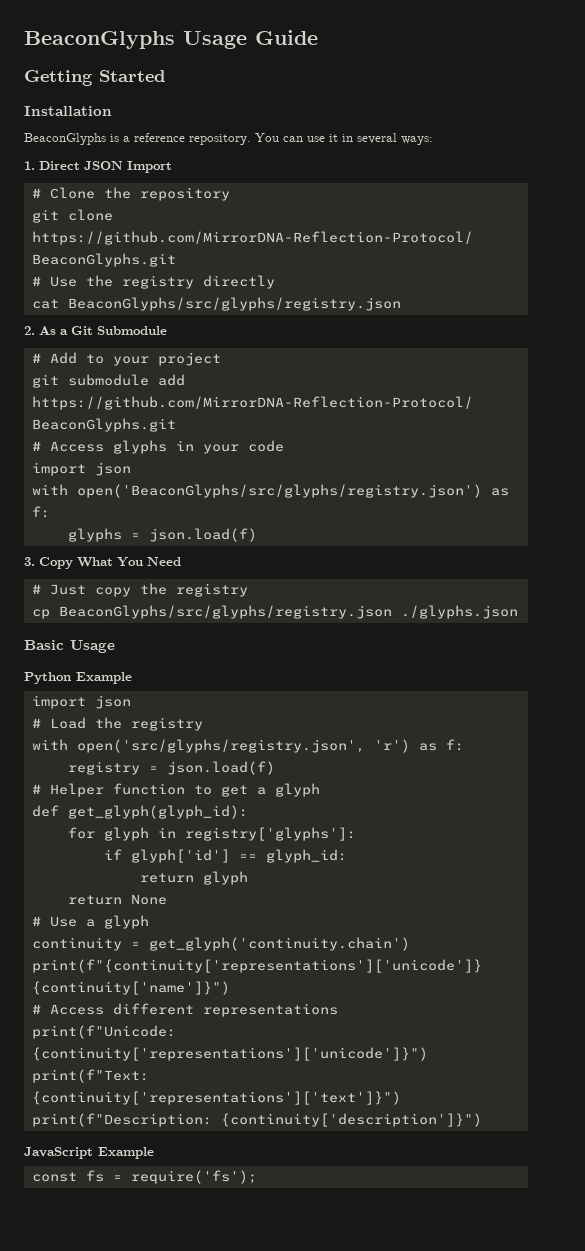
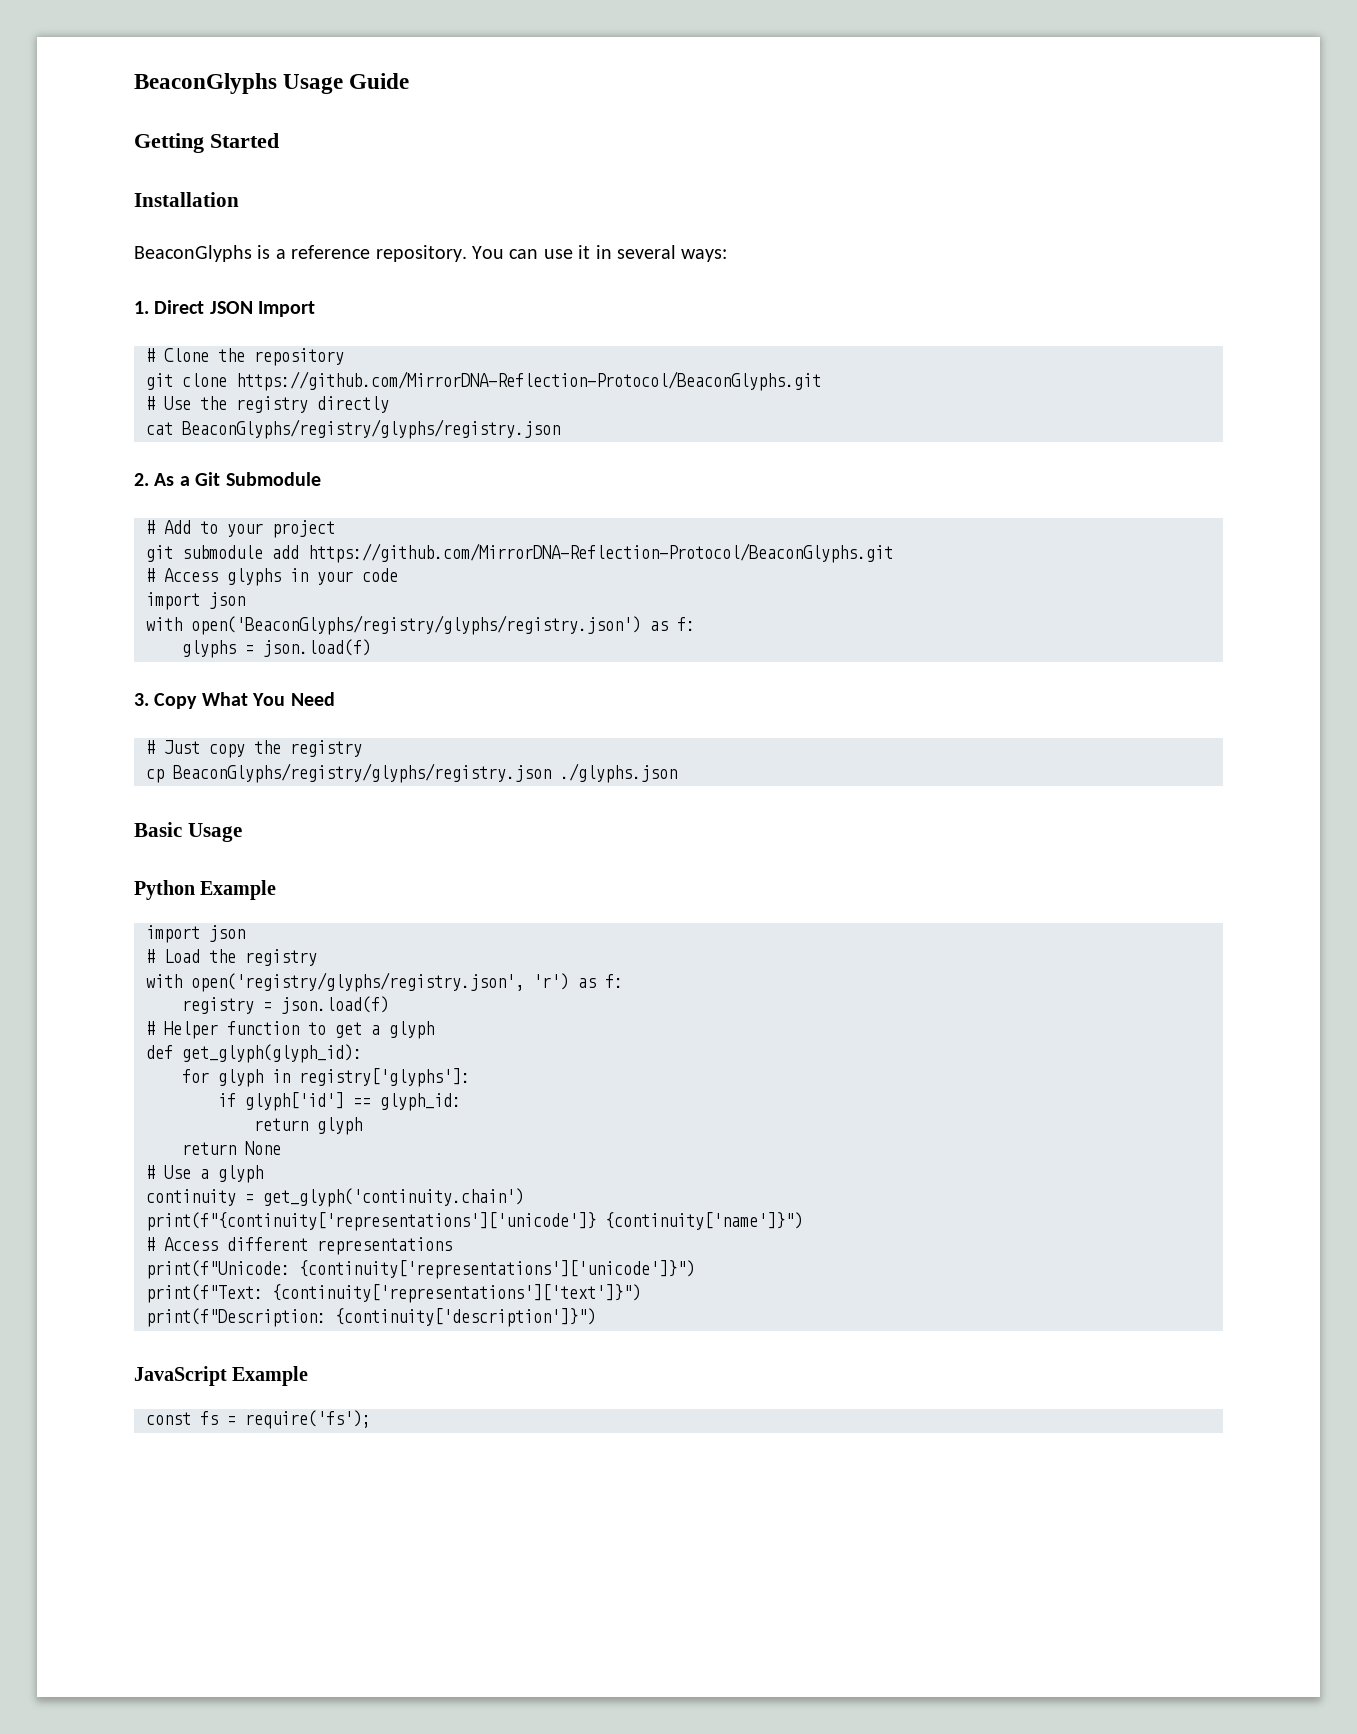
[67,297,401,311] BeaconGlyphs/src/glyphs/registry.json -> [182,419,560,439] BeaconGlyphs/registry/glyphs/registry.json
[76,484,482,498] open('BeaconGlyphs/src/glyphs/registry.json') -> [191,615,641,635] open('BeaconGlyphs/registry/glyphs/registry.json')
[58,605,392,619] BeaconGlyphs/src/glyphs/registry.json -> [173,763,551,783] BeaconGlyphs/registry/glyphs/registry.json
[76,739,365,753] open('src/glyphs/registry.json', -> [191,972,524,992] open('registry/glyphs/registry.json',

